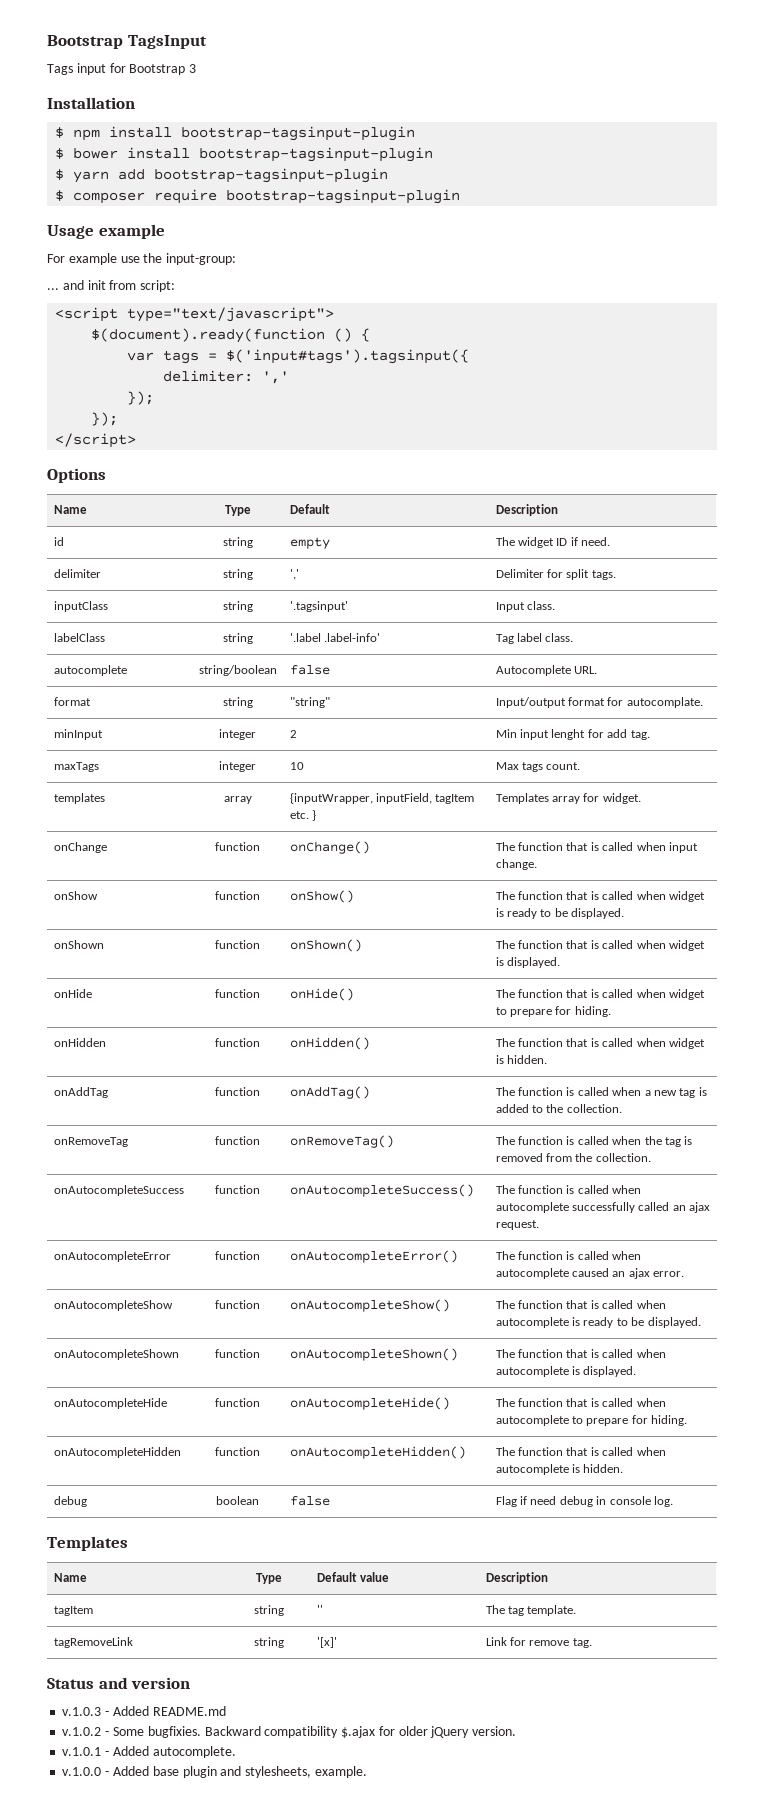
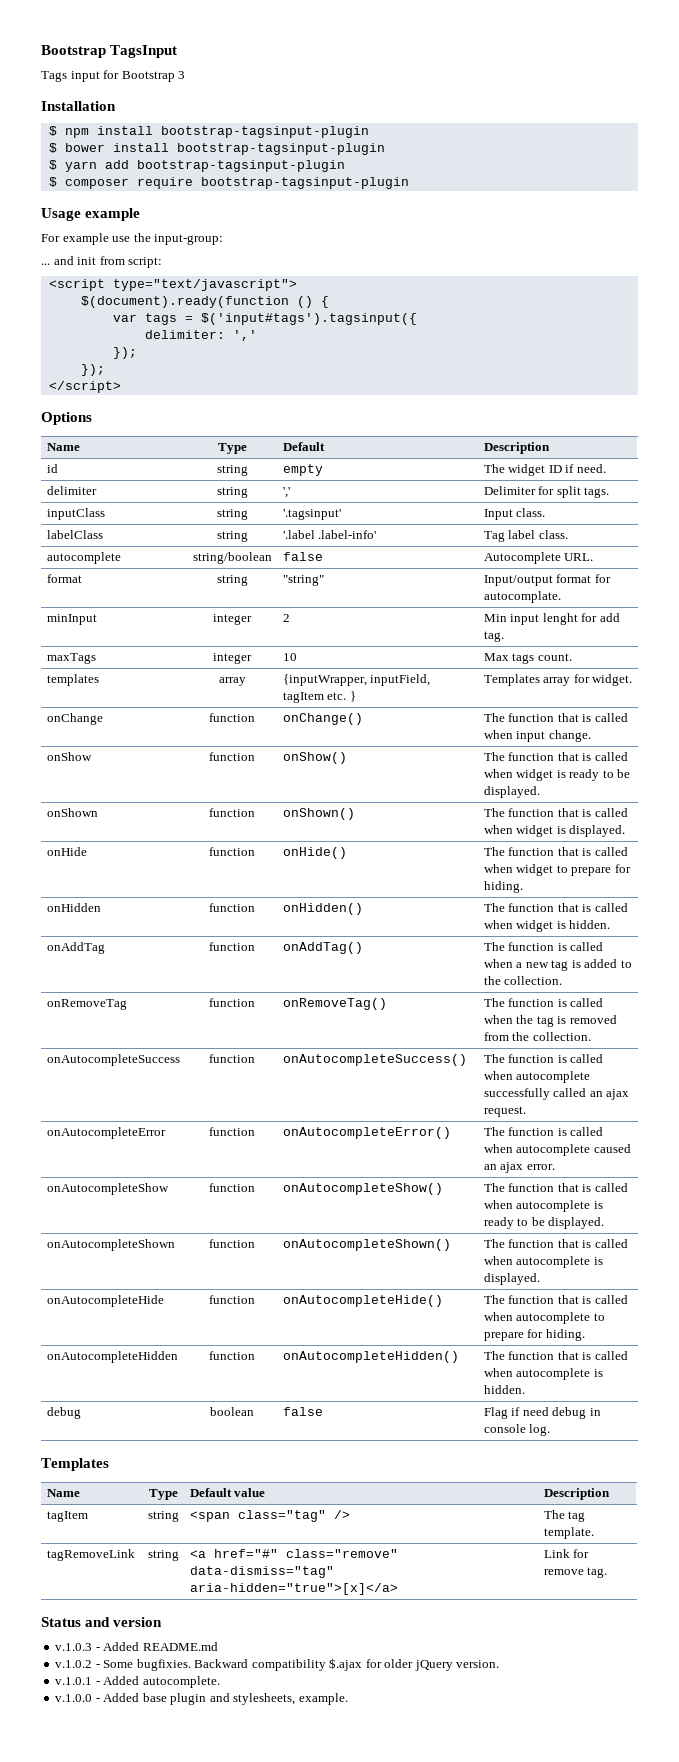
[316,1605,323,1614] '' -> [189,1510,350,1522] <span class="tag" />
[316,1637,337,1648] '[x]' -> [189,1549,398,1558] [189,1566,334,1578] [189,1583,398,1595] <a href="#" class="remove" data-dismiss="tag" aria-hidden="true">[x]</a>

